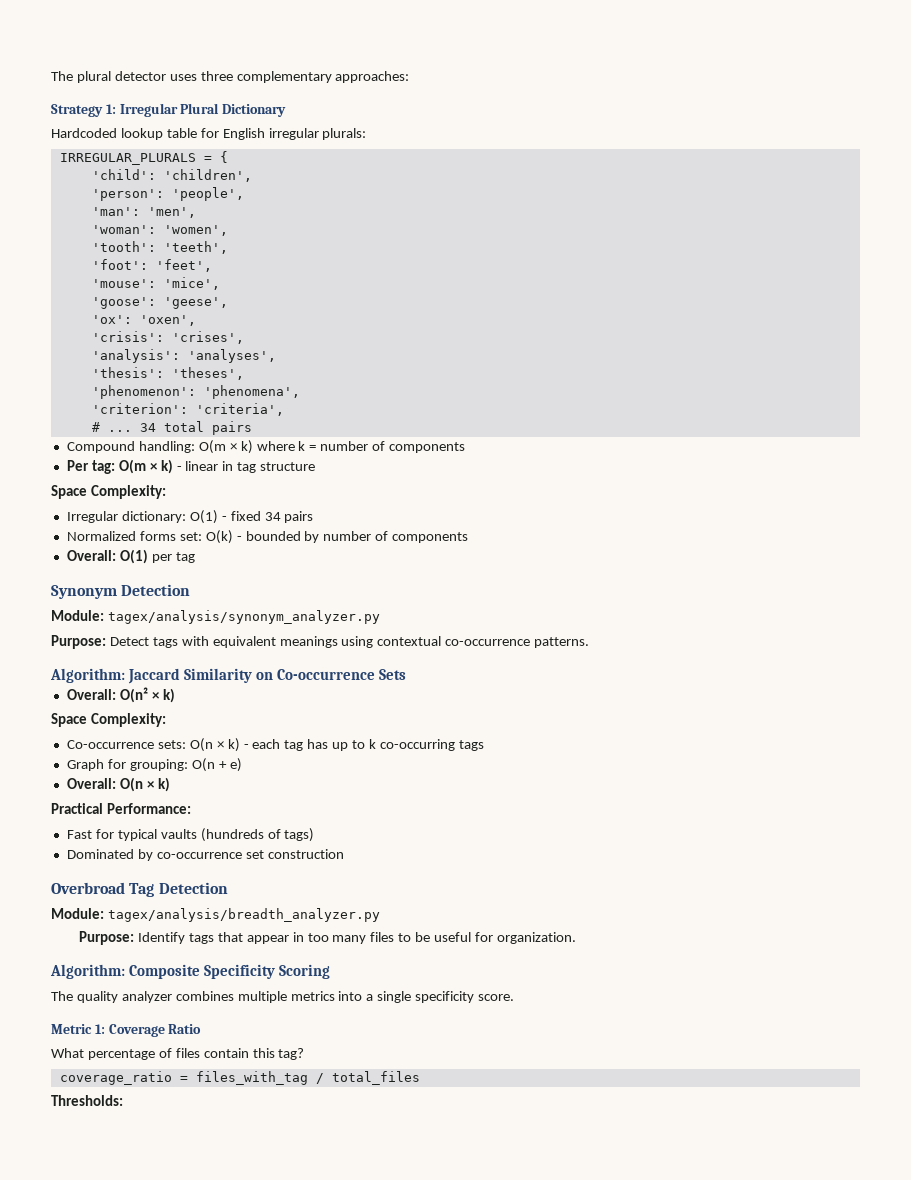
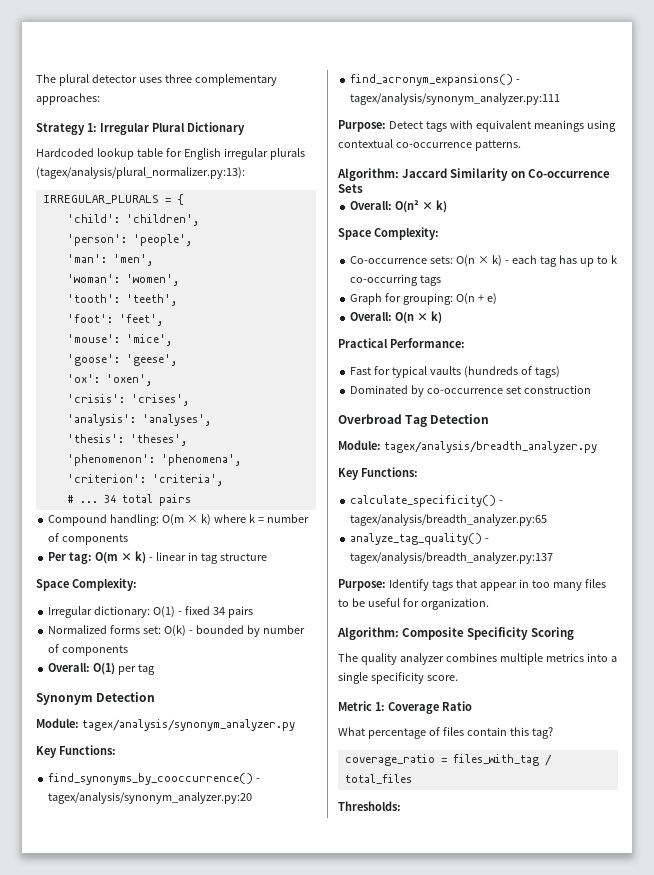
[322,128,367,140] plurals: -> [269,148,305,160] [36,167,245,179] plurals (tagex/analysis/plural_normalizer.py:13):
(380, 617) none -> [36,745,116,758] [48,773,261,785] [48,792,253,804] [350,74,521,86] [350,93,561,105] // Key Functions: // find_synonyms_by_cooccurrence() - tagex/analysis/synonym_analyzer.py:20 // find_acronym_expansions() - tagex/analysis/synonym_analyzer.py:111
(380, 915) none -> [338,467,418,480] [350,495,504,507] [350,514,548,526] [350,533,490,545] [350,552,554,564] // Key Functions: // calculate_specificity() - tagex/analysis/breadth_analyzer.py:65 // analyze_tag_quality() - tagex/analysis/breadth_analyzer.py:137

